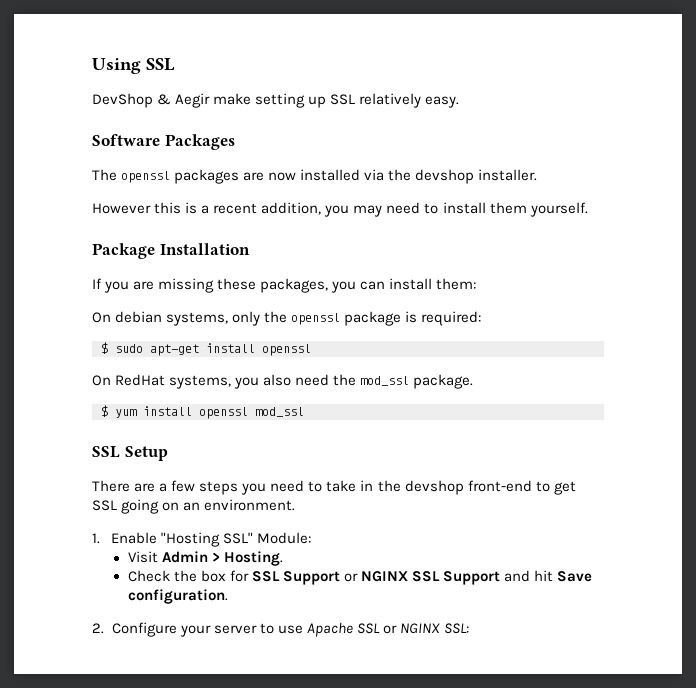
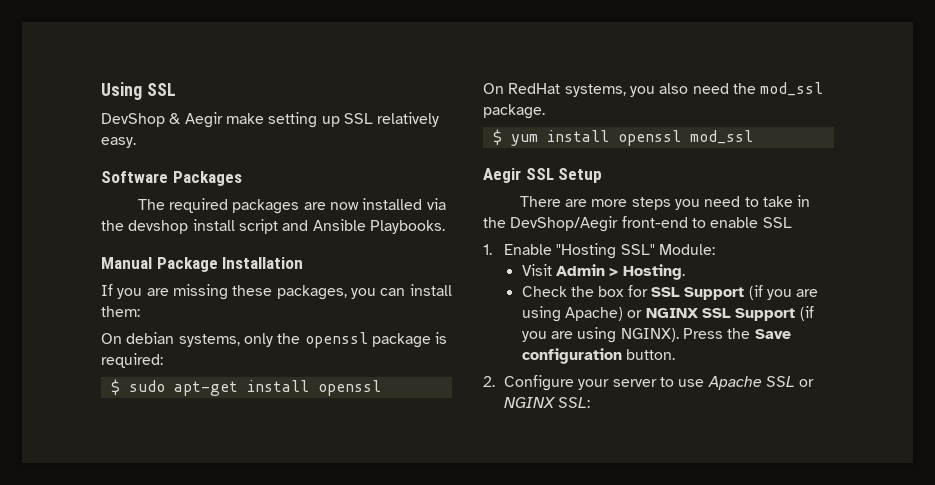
[121,171,171,183] openssl -> [169,198,229,213] required
[478,169,538,181] [92,202,588,217] installer. // However this is a recent addition, you may need to install them yourself. // -> [192,219,445,234] [101,257,152,269] install script and Ansible Playbooks. // Manual
(304, 412) none -> [483,168,521,183] Aegir
[159,480,196,492] a few -> [591,199,628,207] more
[404,480,464,495] devshop -> [510,216,619,232] DevShop/Aegir
[553,481,576,495] [92,499,296,514] get SSL going on an environment. -> [710,217,792,228] enable SSL
[344,570,593,585] [127,589,228,604] or NGINX SSL Support and hit Save configuration. -> [748,285,819,300] [521,306,814,322] [521,327,791,343] [521,348,675,364] (if you are using Apache) or NGINX SSL Support (if you are using NGINX). Press the Save configuration button.

